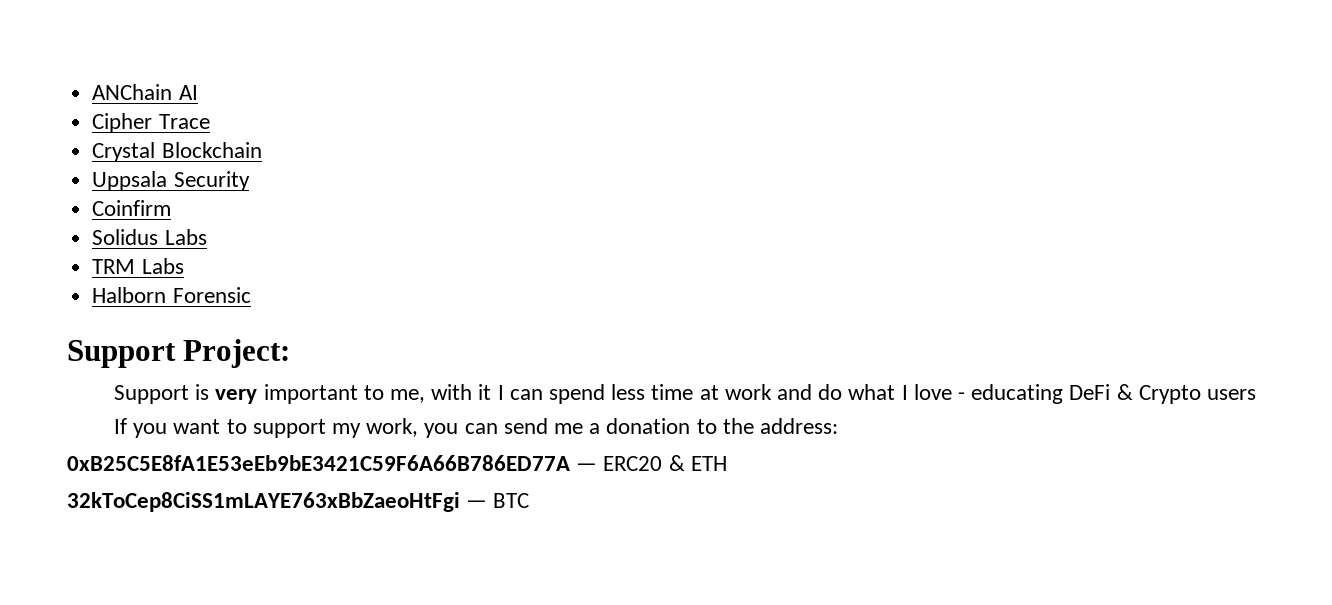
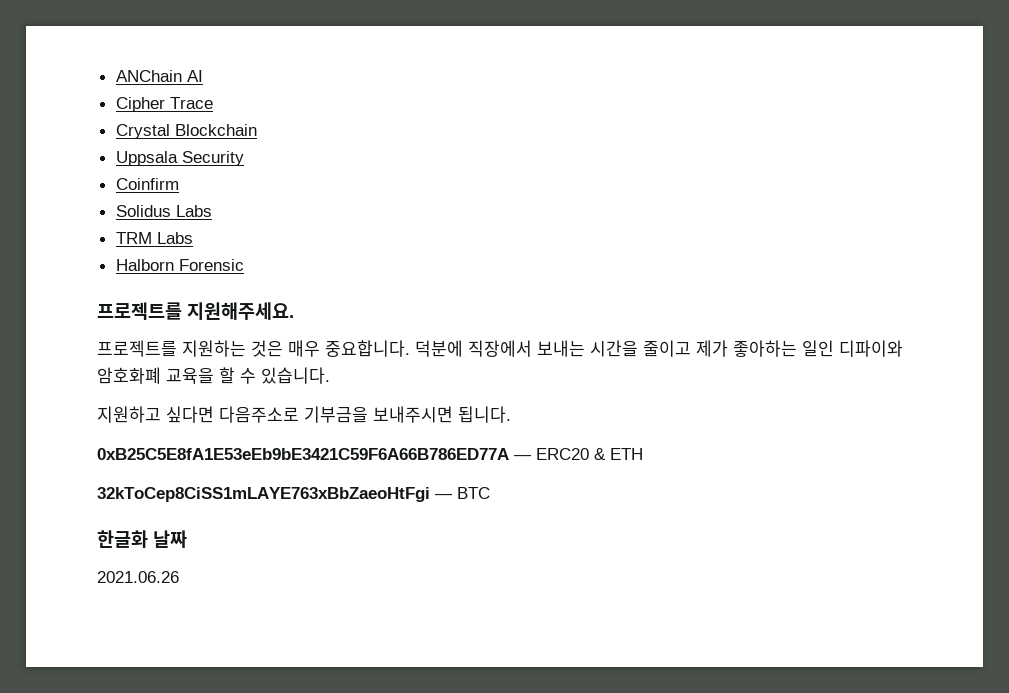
[67,339,291,368] [113,384,1257,404] [113,418,839,438] Support Project: // Support is very important to me, with it I can spend less time at work and do what I love - educating DeFi & Crypto users // If you want to support my work, you can send me a donation to the address: -> [97,302,294,320] [97,340,903,357] [97,367,330,384] [97,406,511,423] 프로젝트를 지원해주세요. // 프로젝트를 지원하는 것은 매우 중요합니다. 덕분에 직장에서 보내는 시간을 줄이고 제가 좋아하는 일인 디파이와 암호화폐 교육을 할 수 있습니다. // 지원하고 싶다면 다음주소로 기부금을 보내주시면 됩니다.
(530, 500) none -> [97,530,187,548] [97,571,179,583] // 한글화 날짜 // 2021.06.26

